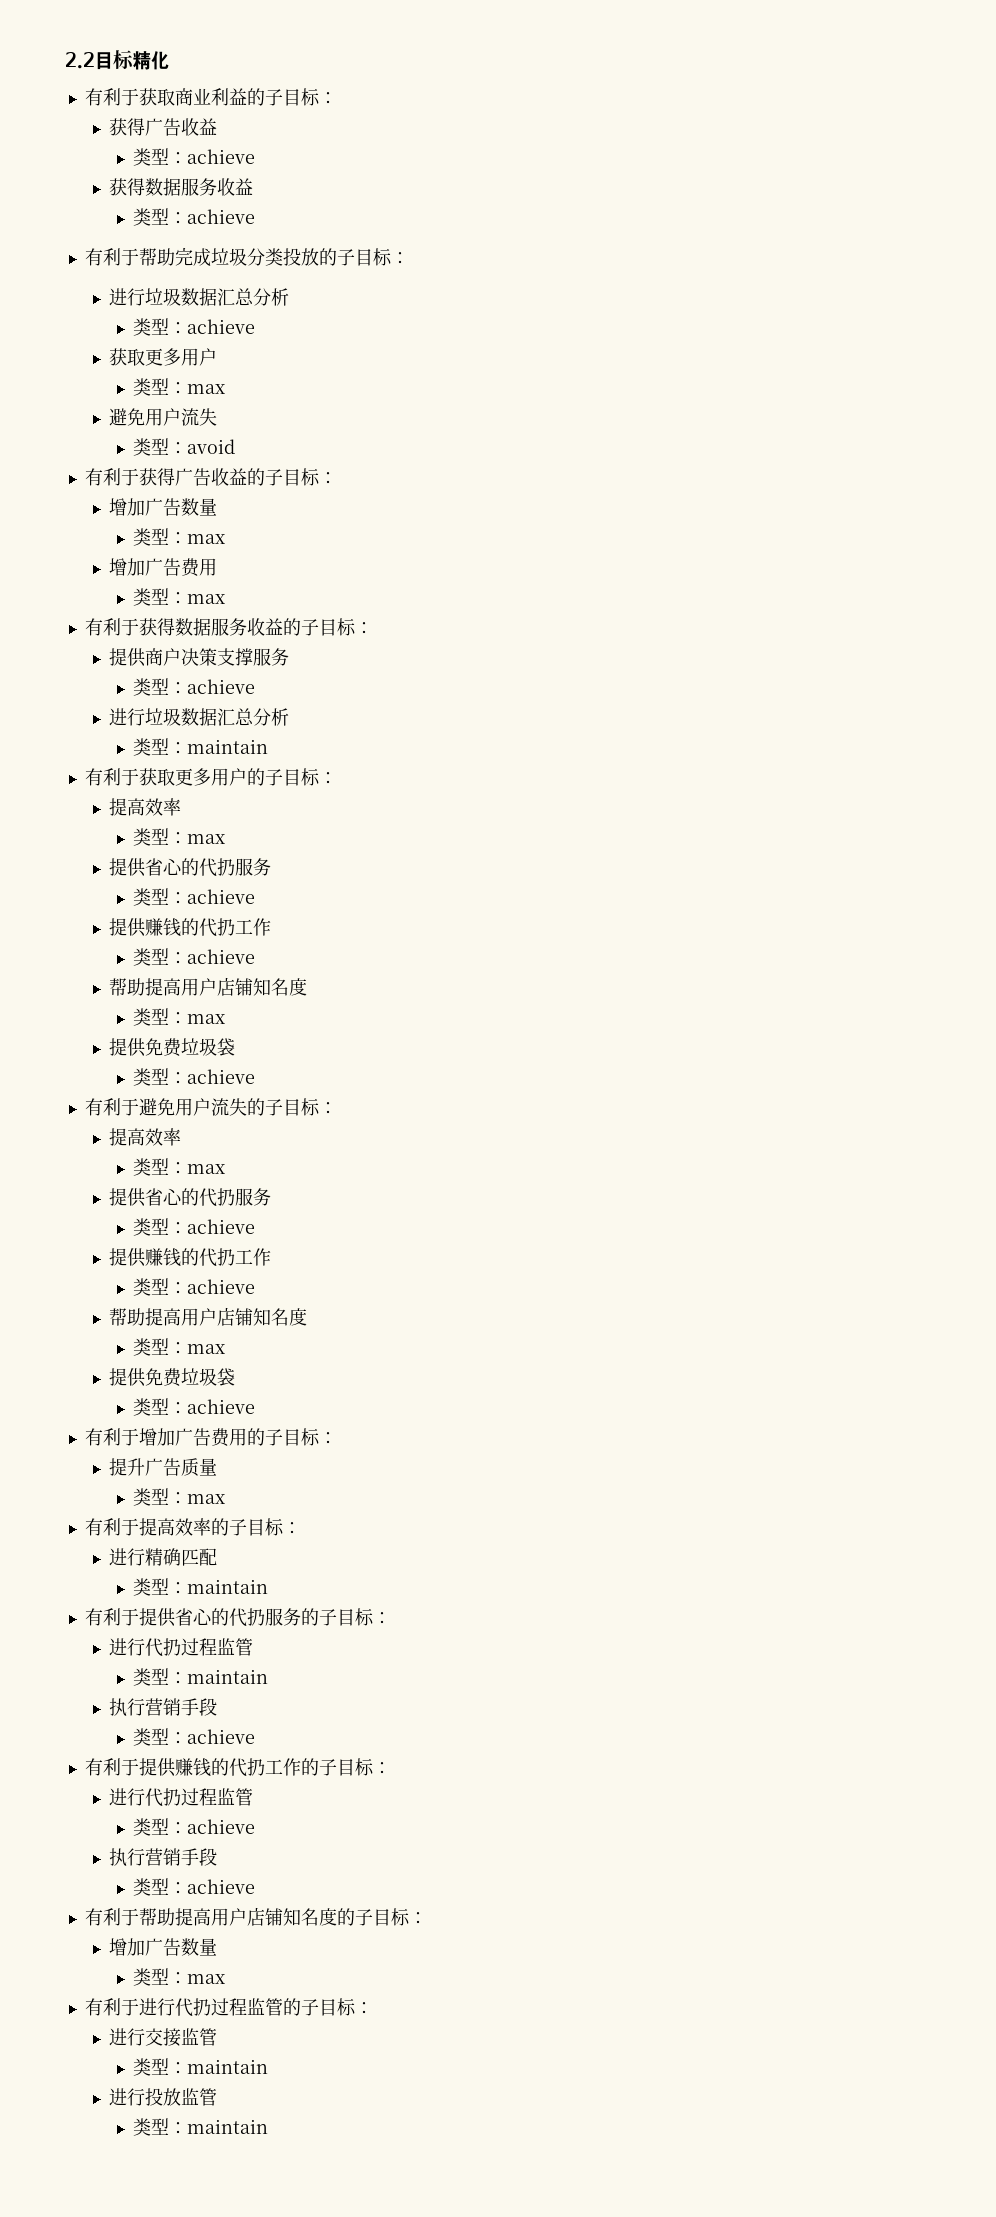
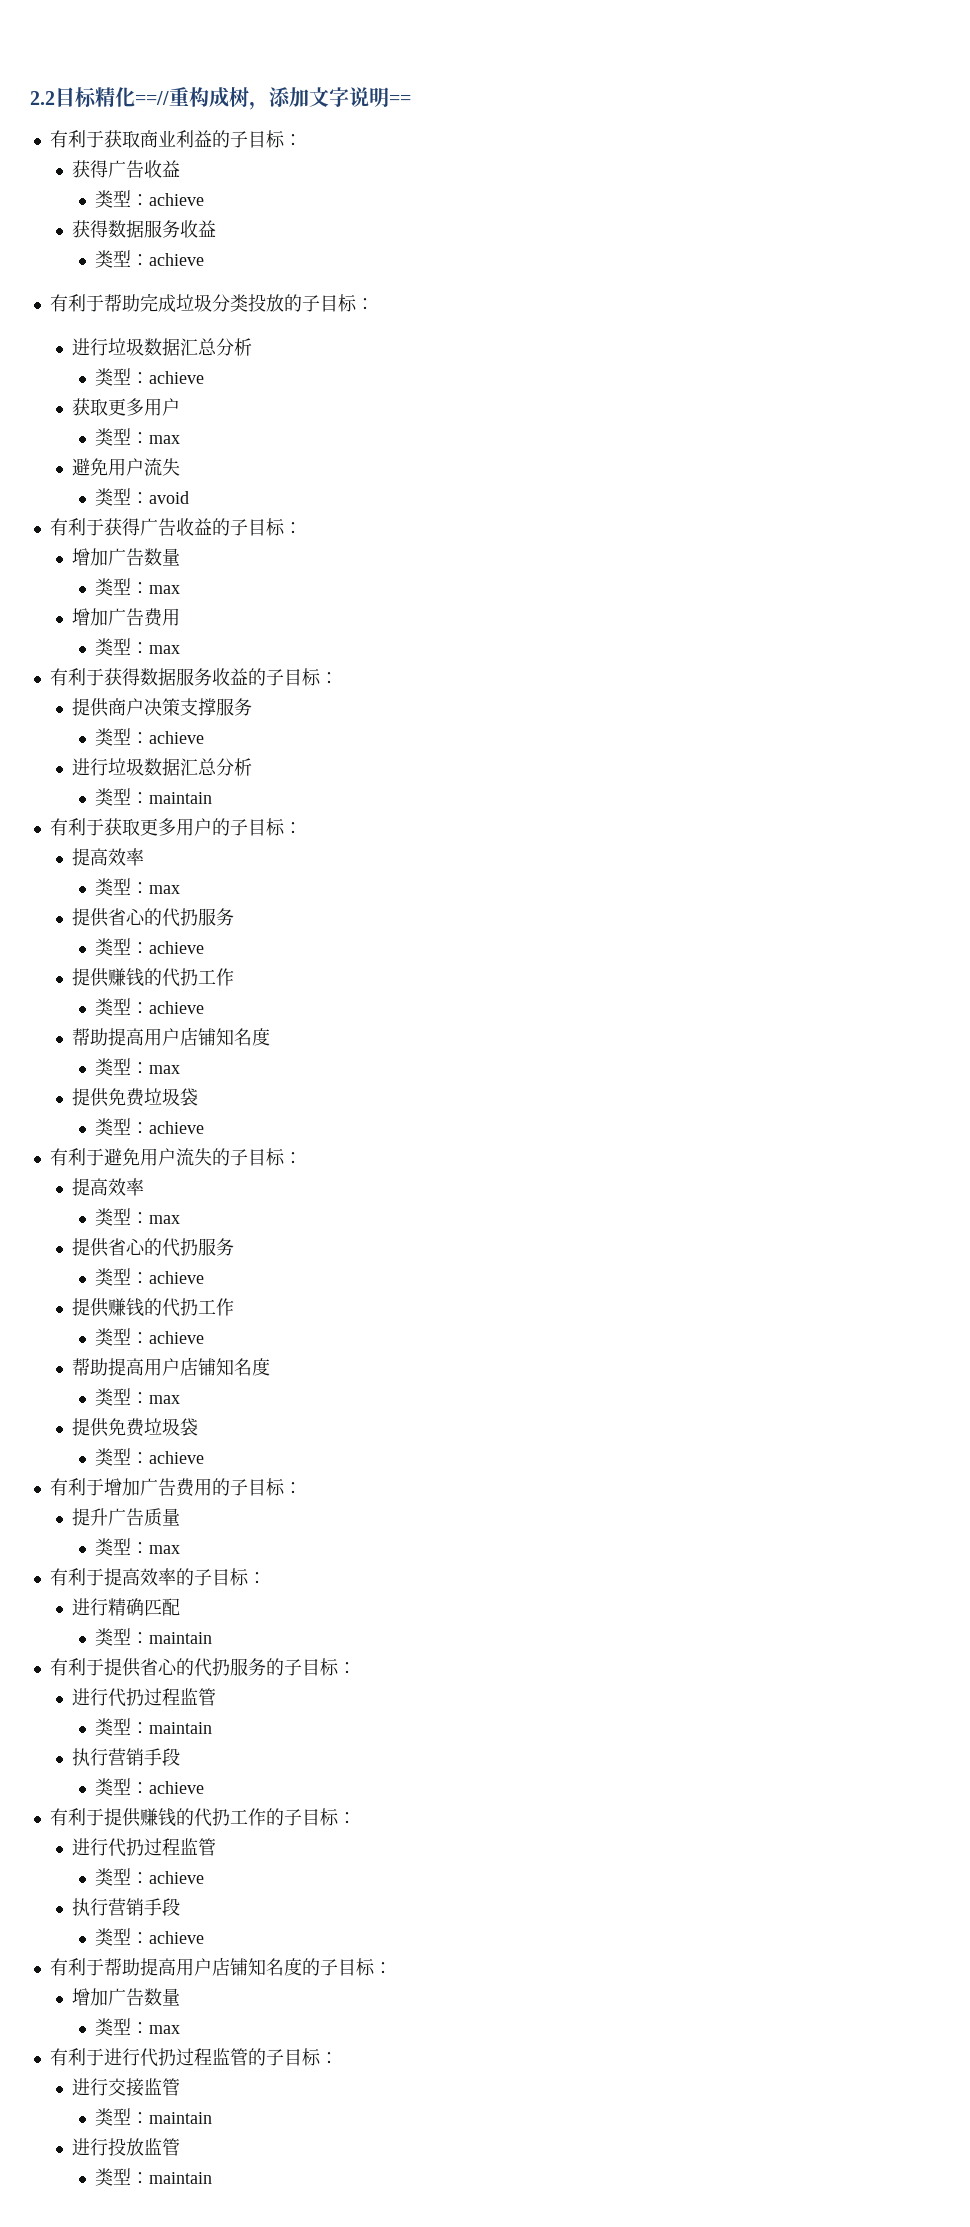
(169, 60) none -> [135,87,411,110] ==//重构成树，添加文字说明==

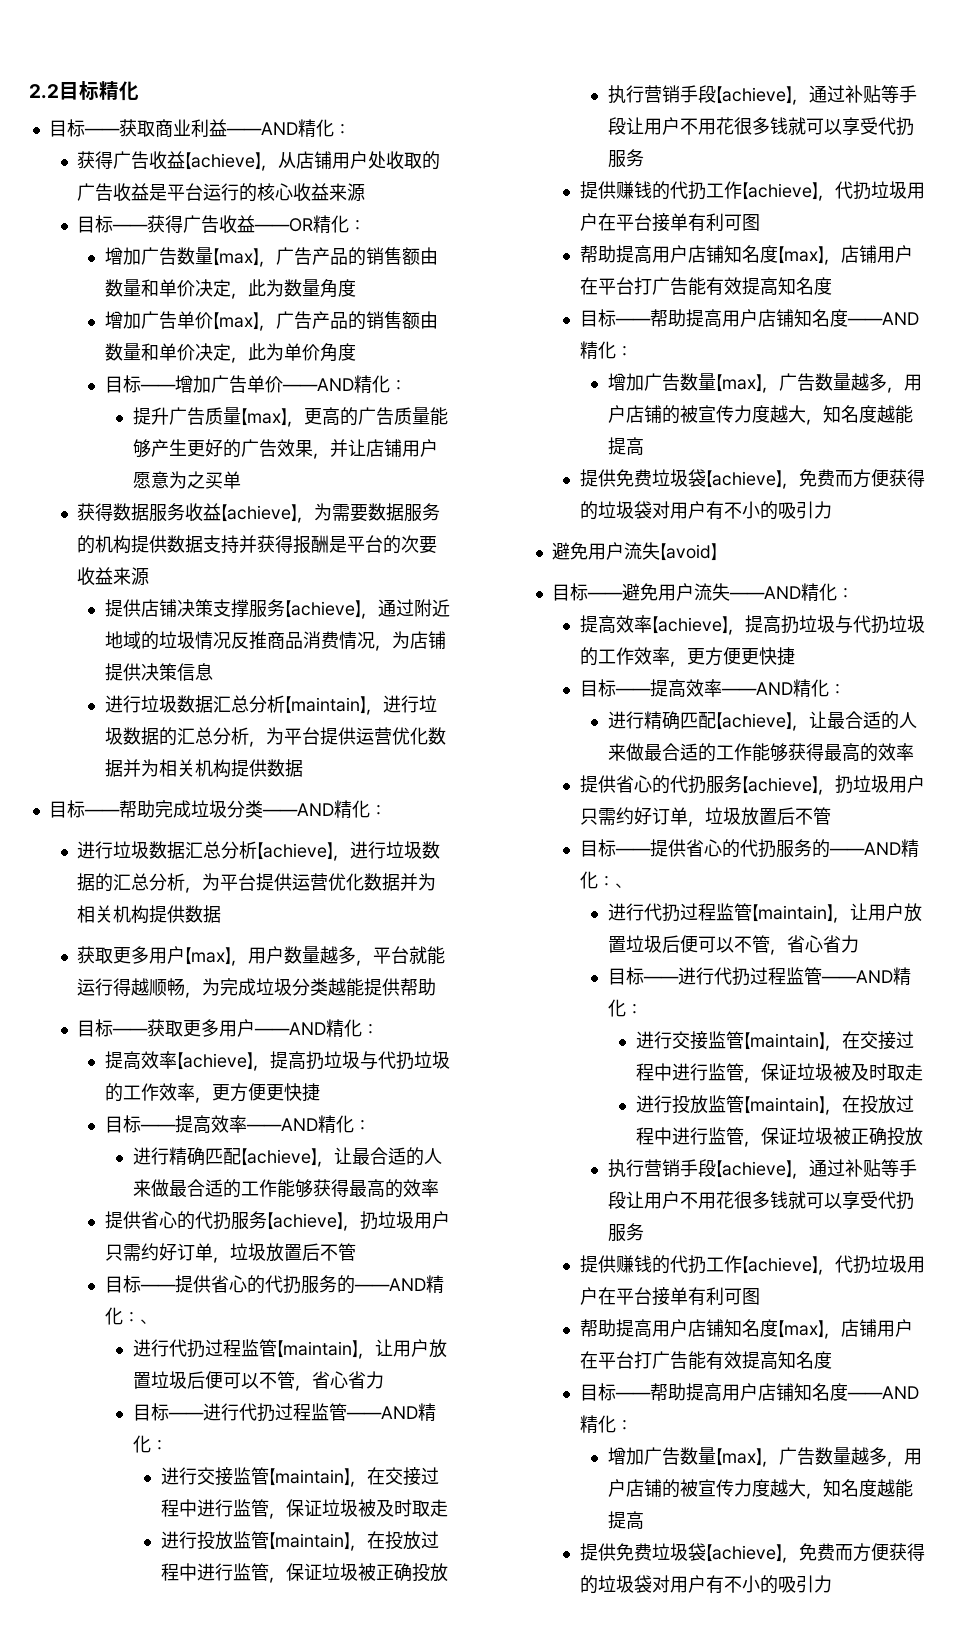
[135,87,411,110] [49,130,104,148] ==//重构成树，添加文字说明== // 有利于 -> [48,119,120,137] // 目标——
[211,130,285,148] 的子目标 -> [225,119,334,137] ——AND精化
[95,190,205,208] [72,220,217,238] [95,250,205,268] [49,294,104,312] // 类型：achieve // 获得数据服务收益 // 类型：achieve // 有利于 -> [184,151,440,171] [76,183,365,202] [76,215,366,234] [104,247,438,267] [104,279,356,299] [104,311,438,331] [104,343,356,363] [104,375,407,393] [132,407,448,427] [132,439,438,459] [132,471,241,489] [76,503,440,523] [76,535,437,554] [76,567,149,586] [104,599,450,619] [104,631,446,651] [104,663,213,681] [104,695,437,715] [104,727,446,747] [104,759,303,778] [48,800,120,818] 【achieve】，从店铺用户处收取的广告收益是平台运行的核心收益来源 // 目标——获得广告收益——OR精化： // 增加广告数量【max】，广告产品的销售额由数量和单价决定，此为数量角度 // 增加广告单价【max】，广告产品的销售额由数量和单价决定，此为单价角度 // 目标——增加广告单价——AND精化： // 提升广告质量【max】，更高的广告质量能够产生更好的广告效果，并让店铺用户愿意为之买单 // 获得数据服务收益【achieve】，为需要数据服务的机构提供数据支持并获得报酬是平台的次要收益来源 // 提供店铺决策支撑服务【achieve】，通过附近地域的垃圾情况反推商品消费情况，为店铺提供决策信息 // 进行垃圾数据汇总分析【maintain】，进行垃圾数据的汇总分析，为平台提供运营优化数据并为相关机构提供数据 // 目标——
[247,294,357,312] 投放的子目标 -> [261,800,370,818] ——AND精化
[95,368,205,386] [72,398,181,416] [95,428,181,446] [72,458,181,476] [95,488,190,506] [49,518,302,536] [72,548,181,566] [95,578,181,596] [72,608,181,627] [95,638,181,656] [49,668,338,686] [72,698,253,717] [95,728,205,746] [72,758,253,776] [95,788,213,806] [49,818,302,836] [72,848,145,866] [95,878,181,896] [72,908,235,927] [95,938,205,956] [72,968,235,987] [95,998,205,1016] [72,1027,271,1046] [95,1058,181,1076] [72,1088,199,1107] [95,1118,205,1136] [49,1148,302,1166] [72,1178,145,1196] [95,1208,181,1226] [72,1238,235,1257] [95,1268,205,1286] [72,1298,235,1317] [95,1328,205,1346] [72,1357,271,1376] [95,1388,181,1406] [72,1418,199,1437] [95,1448,205,1466] [49,1478,302,1497] [72,1508,181,1527] [95,1538,181,1556] [49,1568,266,1586] [72,1598,181,1616] [95,1628,213,1646] [49,1658,356,1677] [72,1688,217,1707] [95,1718,213,1736] [72,1748,181,1766] [95,1778,205,1796] [49,1808,356,1827] [72,1838,217,1857] [95,1868,205,1886] [72,1898,181,1916] [95,1928,205,1946] [49,1957,392,1976] [72,1988,181,2006] [95,2018,181,2036] [49,2048,338,2067] [72,2078,181,2097] [95,2108,213,2126] [72,2138,181,2156] [95,2168,213,2186] // 类型：achieve // 获取更多用户 // 类型：max // 避免用户流失 // 类型：avoid // 有利于获得广告收益的子目标： // 增加广告数量 // 类型：max // 增加广告费用 // 类型：max // 有利于获得数据服务收益的子目标： // 提供商户决策支撑服务 // 类型：achieve // 进行垃圾数据汇总分析 // 类型：maintain // 有利于获取更多用户的子目标： // 提高效率 // 类型：max // 提供省心的代扔服务 // 类型：achieve // 提供赚钱的代扔工作 // 类型：achieve // 帮助提高用户店铺知名度 // 类型：max // 提供免费垃圾袋 // 类型：achieve // 有利于避免用户流失的子目标： // 提高效率 // 类型：max // 提供省心的代扔服务 // 类型：achieve // 提供赚钱的代扔工作 // 类型：achieve // 帮助提高用户店铺知名度 // 类型：max // 提供免费垃圾袋 // 类型：achieve // 有利于增加广告费用的子目标： // 提升广告质量 // 类型：max // 有利于提高效率的子目标： // 进行精确匹配 // 类型：maintain // 有利于提供省心的代扔服务的子目标： // 进行代扔过程监管 // 类型：maintain // 执行营销手段 // 类型：achieve // 有利于提供赚钱的代扔工作的子目标： // 进行代扔过程监管 // 类型：achieve // 执行营销手段 // 类型：achieve // 有利于帮助提高用户店铺知名度的子目标： // 增加广告数量 // 类型：max // 有利于进行代扔过程监管的子目标： // 进行交接监管 // 类型：maintain // 进行投放监管 // 类型：maintain -> [256,841,440,861] [76,873,436,893] [76,905,221,924] [76,946,445,966] [76,978,436,998] [76,1019,379,1037] [104,1051,450,1071] [104,1083,320,1103] [104,1115,371,1134] [132,1147,442,1167] [132,1179,439,1198] [104,1211,450,1231] [104,1243,356,1263] [104,1275,444,1294] [104,1307,157,1325] [132,1339,447,1359] [132,1371,384,1391] [132,1403,436,1422] [132,1435,168,1453] [160,1467,439,1487] [160,1499,448,1519] [160,1531,439,1551] [160,1563,448,1583] [607,85,917,105] [607,117,914,136] [607,149,644,168] [579,181,925,201] [579,213,760,232] [579,245,913,265] [579,277,832,296] [579,309,919,328] [579,341,633,359] [607,373,922,393] [607,405,913,425] [607,437,644,456] [579,469,925,489] [579,501,832,520] [551,542,717,561] [551,583,854,601] [579,615,925,635] [579,647,795,667] [579,679,846,698] [607,711,917,731] [607,743,914,762] [579,775,925,795] [579,807,831,827] [579,839,919,858] [579,871,632,889] [607,903,922,923] [607,935,859,955] [607,967,911,986] [607,999,643,1017] [635,1031,914,1051] [635,1063,923,1083] [635,1095,914,1115] [635,1127,923,1147] [607,1159,917,1179] [607,1191,914,1210] [607,1223,644,1242] [579,1255,925,1275] [579,1287,760,1306] [579,1319,913,1339] [579,1351,832,1370] [579,1383,919,1402] [579,1415,633,1433] [607,1447,922,1467] [607,1479,913,1499] [607,1511,644,1530] [579,1543,925,1563] [579,1575,832,1594] 【achieve】，进行垃圾数据的汇总分析，为平台提供运营优化数据并为相关机构提供数据 // 获取更多用户【max】，用户数量越多，平台就能运行得越顺畅，为完成垃圾分类越能提供帮助 // 目标——获取更多用户——AND精化： // 提高效率【achieve】，提高扔垃圾与代扔垃圾的工作效率，更方便更快捷 // 目标——提高效率——AND精化： // 进行精确匹配【achieve】，让最合适的人来做最合适的工作能够获得最高的效率 // 提供省心的代扔服务【achieve】，扔垃圾用户只需约好订单，垃圾放置后不管 // 目标——提供省心的代扔服务的——AND精化：、 // 进行代扔过程监管【maintain】，让用户放置垃圾后便可以不管，省心省力 // 目标——进行代扔过程监管——AND精化： // 进行交接监管【maintain】，在交接过程中进行监管，保证垃圾被及时取走 // 进行投放监管【maintain】，在投放过程中进行监管，保证垃圾被正确投放 // 执行营销手段【achieve】，通过补贴等手段让用户不用花很多钱就可以享受代扔服务 // 提供赚钱的代扔工作【achieve】，代扔垃圾用户在平台接单有利可图 // 帮助提高用户店铺知名度【max】，店铺用户在平台打广告能有效提高知名度 // 目标——帮助提高用户店铺知名度——AND精化： // 增加广告数量【max】，广告数量越多，用户店铺的被宣传力度越大，知名度越能提高 // 提供免费垃圾袋【achieve】，免费而方便获得的垃圾袋对用户有不小的吸引力 // 避免用户流失【avoid】 // 目标——避免用户流失——AND精化： // 提高效率【achieve】，提高扔垃圾与代扔垃圾的工作效率，更方便更快捷 // 目标——提高效率——AND精化： // 进行精确匹配【achieve】，让最合适的人来做最合适的工作能够获得最高的效率 // 提供省心的代扔服务【achieve】，扔垃圾用户只需约好订单，垃圾放置后不管 // 目标——提供省心的代扔服务的——AND精化：、 // 进行代扔过程监管【maintain】，让用户放置垃圾后便可以不管，省心省力 // 目标——进行代扔过程监管——AND精化： // 进行交接监管【maintain】，在交接过程中进行监管，保证垃圾被及时取走 // 进行投放监管【maintain】，在投放过程中进行监管，保证垃圾被正确投放 // 执行营销手段【achieve】，通过补贴等手段让用户不用花很多钱就可以享受代扔服务 // 提供赚钱的代扔工作【achieve】，代扔垃圾用户在平台接单有利可图 // 帮助提高用户店铺知名度【max】，店铺用户在平台打广告能有效提高知名度 // 目标——帮助提高用户店铺知名度——AND精化： // 增加广告数量【max】，广告数量越多，用户店铺的被宣传力度越大，知名度越能提高 // 提供免费垃圾袋【achieve】，免费而方便获得的垃圾袋对用户有不小的吸引力

